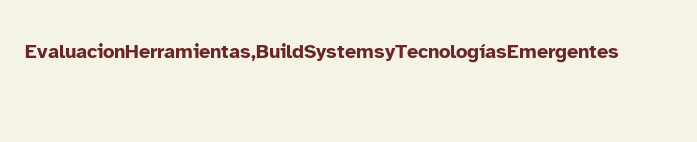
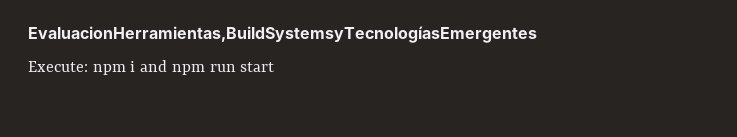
(619, 53) none -> [28,60,275,75] // Execute: npm i and npm run start

